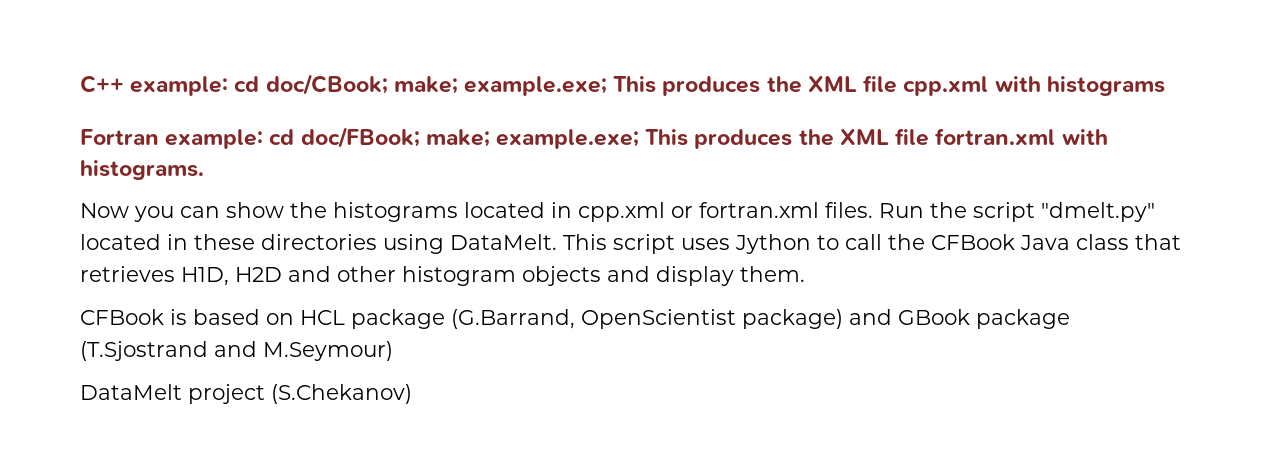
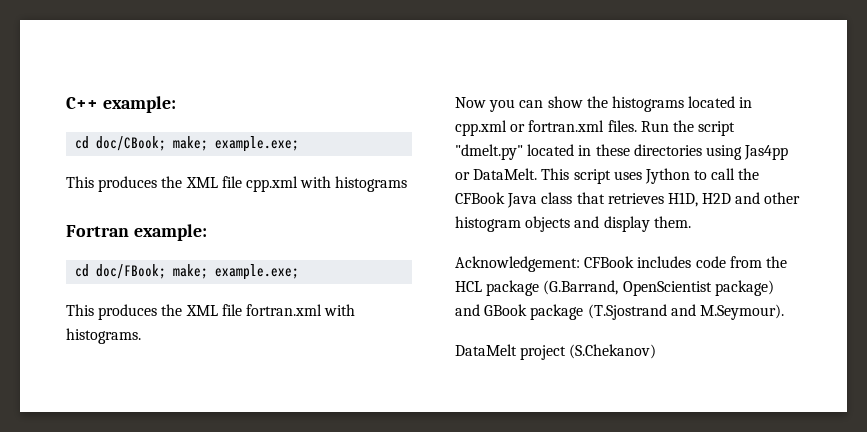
(229, 86) none -> (176, 104) //
(608, 86) none -> (300, 144) //
(264, 139) none -> (207, 232) //
(640, 139) none -> (300, 272) //
(444, 244) none -> [744,145,789,160] [455,172,470,180] Jas4pp or
[80,309,294,325] CFBook is based on -> [455,256,787,272] Acknowledgement: CFBook includes code from the
[263,341,393,361] M.Seymour) -> [699,304,784,320] M.Seymour).

